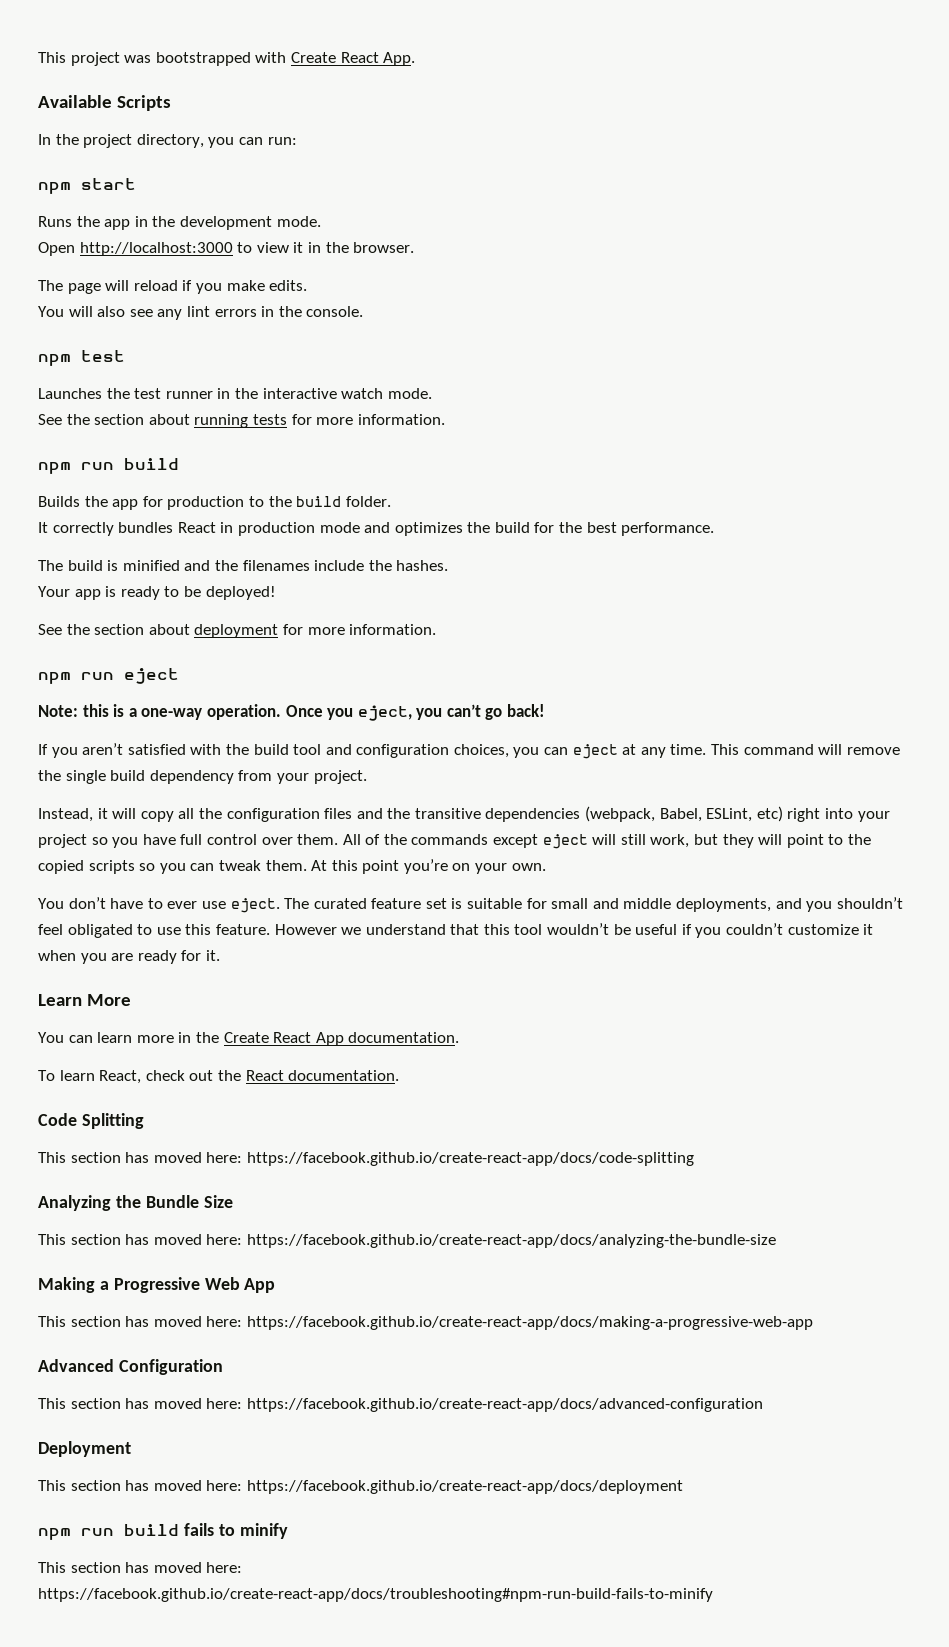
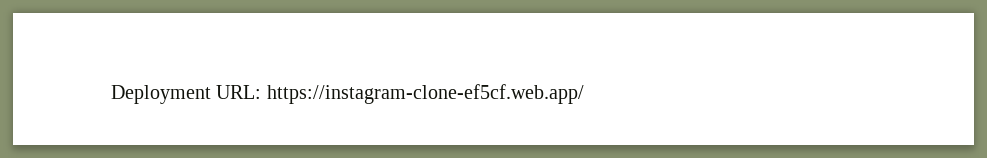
[38,52,416,66] [38,95,171,111] [38,134,297,148] [38,178,136,194] [38,216,321,230] [38,242,415,256] [38,280,308,294] [38,306,364,320] [38,350,125,366] [38,388,432,399] [38,414,445,428] [38,458,179,474] [38,496,391,510] [38,522,715,536] [38,560,449,571] [38,586,276,600] [38,624,437,638] [38,668,179,684] [38,704,546,721] [38,743,900,759] [38,770,367,784] [38,806,890,822] [38,834,871,849] [38,859,546,874] [38,897,903,913] [38,923,874,938] [38,950,220,964] [38,994,131,1006] [38,1032,460,1046] [38,1070,400,1084] [38,1113,144,1129] [38,1152,694,1166] [38,1195,233,1211] [38,1234,776,1248] [38,1277,276,1293] [38,1316,813,1330] [38,1359,223,1375] [38,1398,763,1412] [38,1441,131,1457] [38,1480,683,1494] [38,1523,288,1540] [38,1562,243,1573] [38,1588,713,1602] This project was bootstrapped with Create React App. // Available Scripts // In the project directory, you can run: // npm start // Runs the app in the development mode. // Open http://localhost:3000 to view it in the browser. // The page will reload if you make edits. // You will also see any lint errors in the console. // npm test // Launches the test runner in the interactive watch mode. // See the section about running tests for more information. // npm run build // Builds the app for production to the build folder. // It correctly bundles React in production mode and optimizes the build for the best performance. // The build is minified and the filenames include the hashes. // Your app is ready to be deployed! // See the section about deployment for more information. // npm run eject // Note: this is a one-way operation. Once you eject, you can’t go back! // If you aren’t satisfied with the build tool and configuration choices, you can eject at any time. This command will remove the single build dependency from your project. // Instead, it will copy all the configuration files and the transitive dependencies (webpack, Babel, ESLint, etc) right into your project so you have full control over them. All of the commands except eject will still work, but they will point to the copied scripts so you can tweak them. At this point you’re on your own. // You don’t have to ever use eject. The curated feature set is suitable for small and middle deployments, and you shouldn’t feel obligated to use this feature. However we understand that this tool wouldn’t be useful if you couldn’t customize it when you are ready for it. // Learn More // You can learn more in the Create React App documentation. // To learn React, check out the React documentation. // Code Splitting // This section has moved here: https://facebook.github.io/create-react-app/docs/code-splitting // Analyzing the Bundle Size // This section has moved here: https://facebook.github.io/create-react-app/docs/analyzing-the-bundle-size // Making a Progressive Web App // This section has moved here: https://facebook.github.io/create-react-app/docs/making-a-progressive-web-app // Advanced Configuration // This section has moved here: https://facebook.github.io/create-react-app/docs/advanced-configuration // Deployment // This section has moved here: https://facebook.github.io/create-react-app/docs/deployment // npm run build fails to minify // This section has moved here: https://facebook.github.io/create-react-app/docs/troubleshooting#npm-run-build-fails-to-minify -> [111,84,584,104] Deployment URL: https://instagram-clone-ef5cf.web.app/

